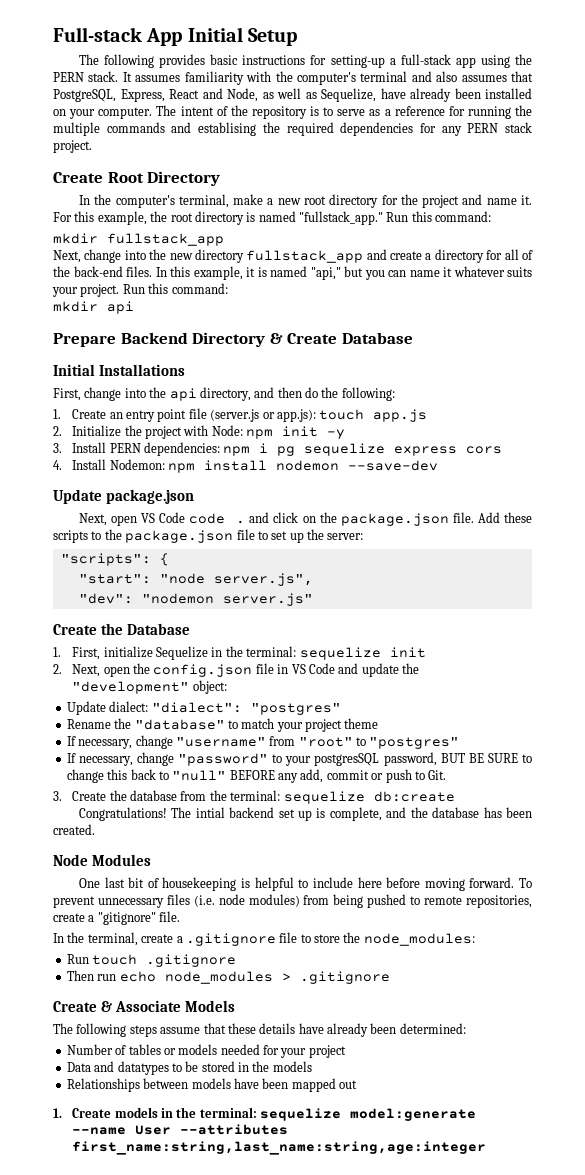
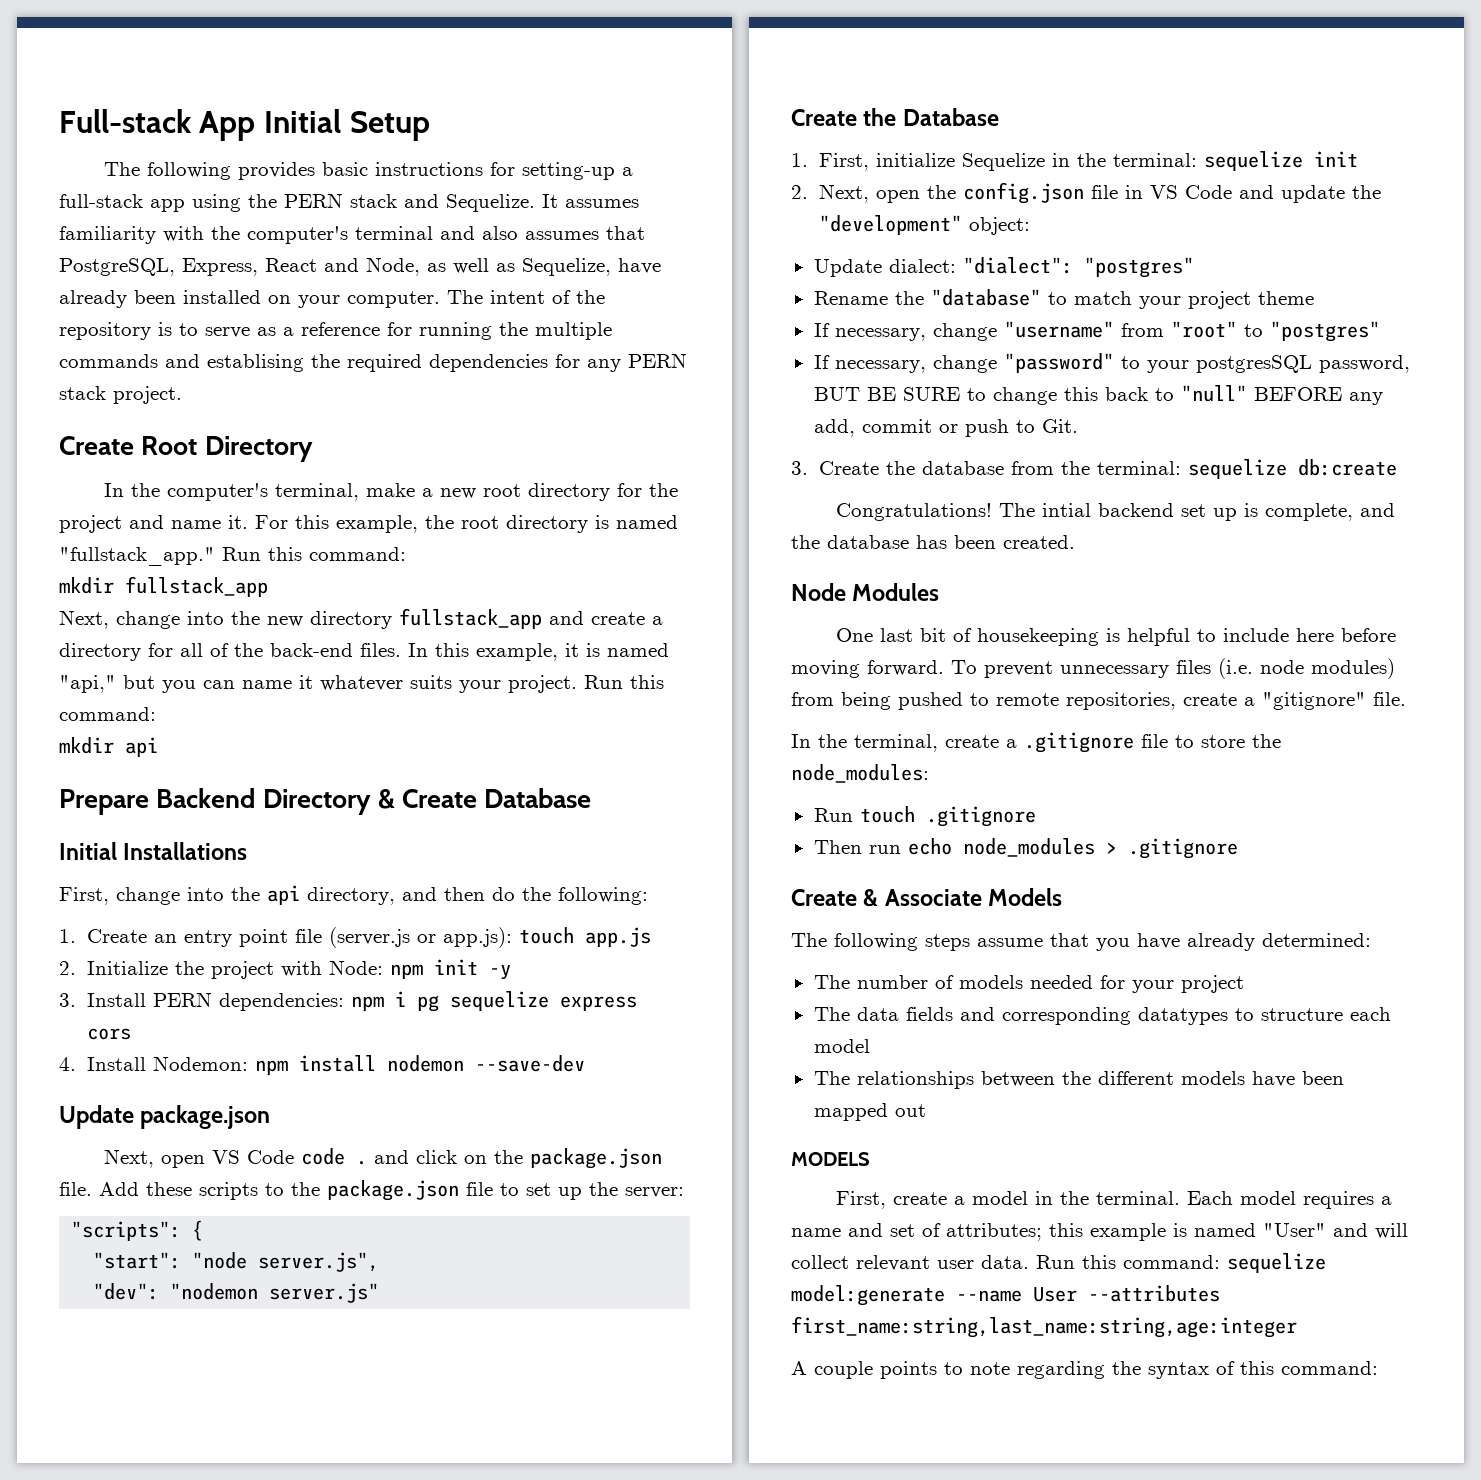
[88,71,119,82] stack. -> [350,194,535,212] stack and Sequelize.
[227,1023,397,1037] these details have already been -> [1096,933,1255,951] you have already
[66,1044,176,1055] Number of tables or -> [813,975,954,989] The number of
[66,1061,312,1075] [66,1078,189,1092] Data and datatypes to be stored in the models // Relationships between -> [813,1007,1391,1025] [813,1039,870,1053] [813,1071,1174,1089] The data fields and corresponding datatypes to structure each model // The relationships between the different
[53,1107,257,1118] 1. Create models in the terminal: -> [791,1152,870,1166] [836,1191,1393,1209] [791,1223,1408,1241] [791,1255,1220,1271] MODELS // First, create a model in the terminal. Each model requires a name and set of attributes; this example is named "User" and will collect relevant user data. Run this command:
(487, 1148) none -> [791,1361,1378,1379] // A couple points to note regarding the syntax of this command:

